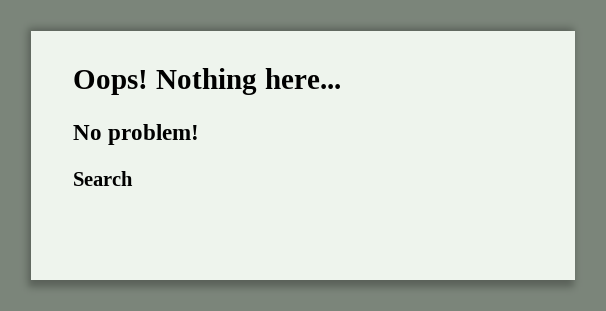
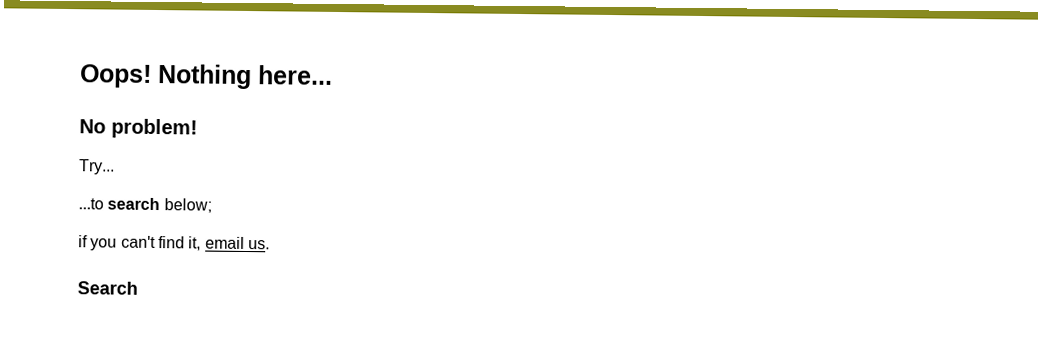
(200, 134) none -> [79,159,115,175] [78,197,212,213] [78,235,270,251] // Try... // ...to search below; // if you can't find it, email us.

